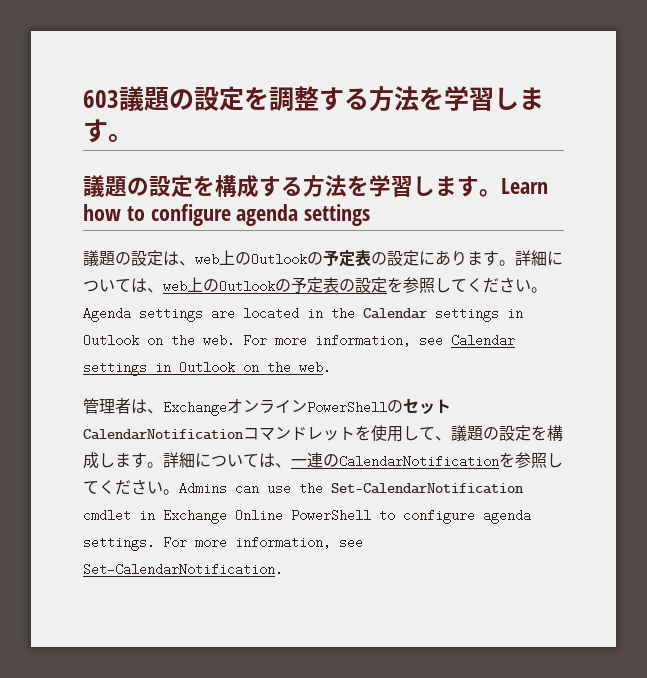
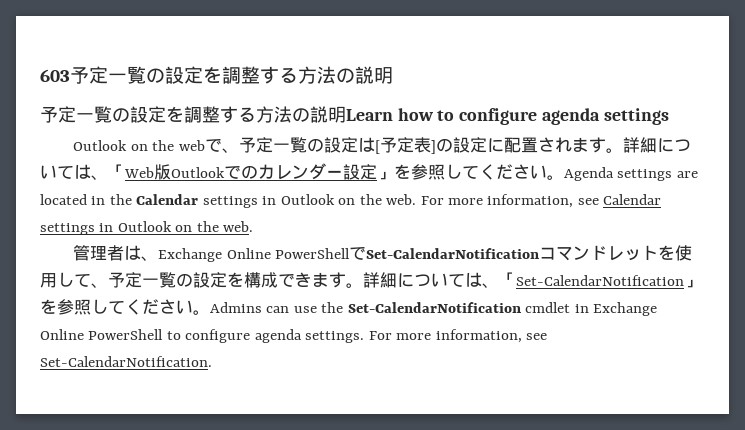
[119,86,544,112] [83,119,133,143] [83,175,501,198] 議題の設定を調整する方法を学習します。 // 議題の設定を構成する方法を学習します。 -> [70,66,393,84] [40,106,346,123] 予定一覧の設定を調整する方法の説明 // 予定一覧の設定を調整する方法の説明
[83,250,563,267] [83,277,387,293] 議題の設定は、web上のOutlookの予定表の設定にあります。詳細については、web上のOutlookの予定表の設定 -> [73,137,691,154] [40,163,394,180] Outlook on the webで、予定一覧の設定は[予定表]の設定に配置されます。詳細については、「Web版Outlookでのカレンダー設定」
[227,399,451,414] [83,429,244,440] オンラインPowerShellのセットCalendarNotification -> [226,246,540,260] Online PowerShellでSet-CalendarNotification
[451,425,563,441] [83,452,499,469] 議題の設定を構成します。詳細については、一連のCalendarNotification -> [108,272,701,288] 予定一覧の設定を構成できます。詳細については、「Set-CalendarNotification」

